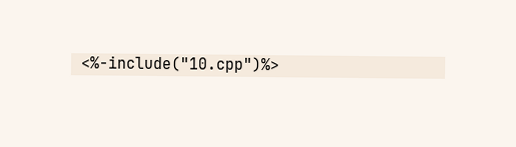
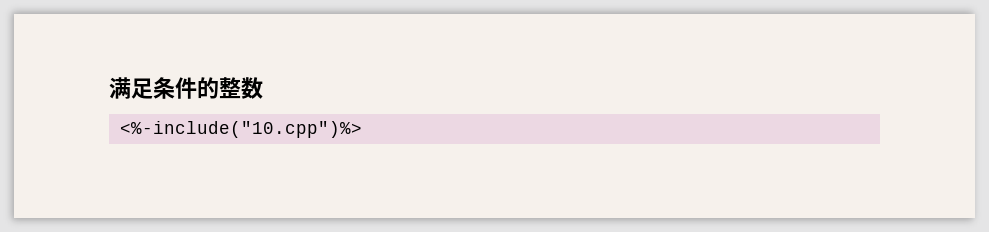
(80, 64) none -> [109,77,263,99] 满足条件的整数 //

